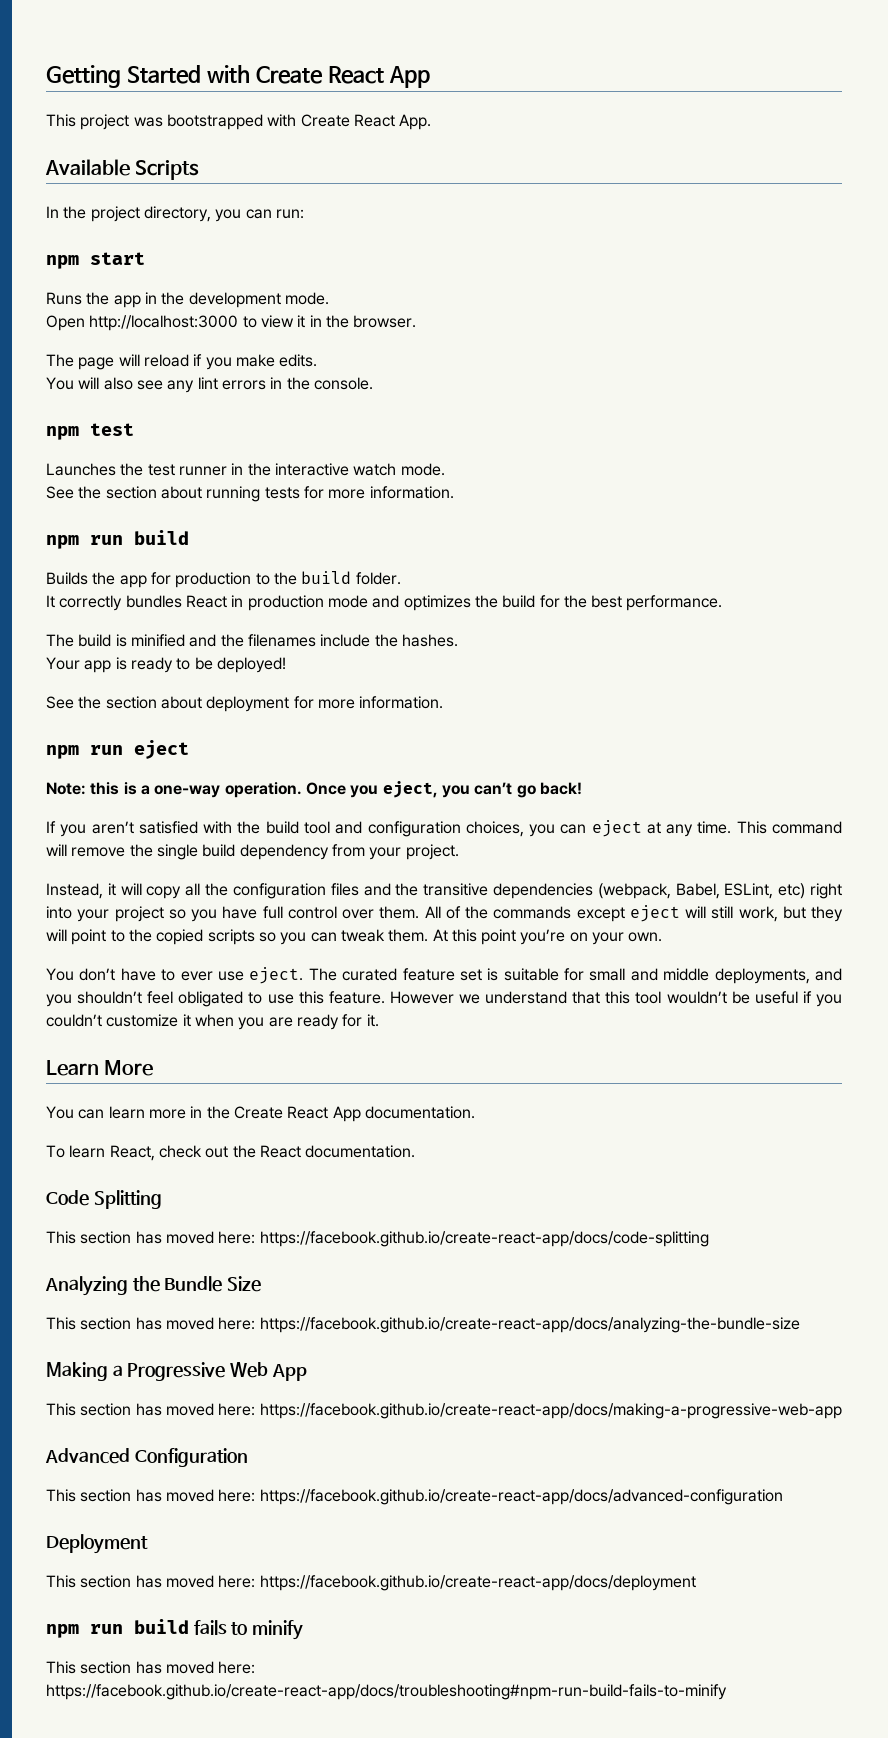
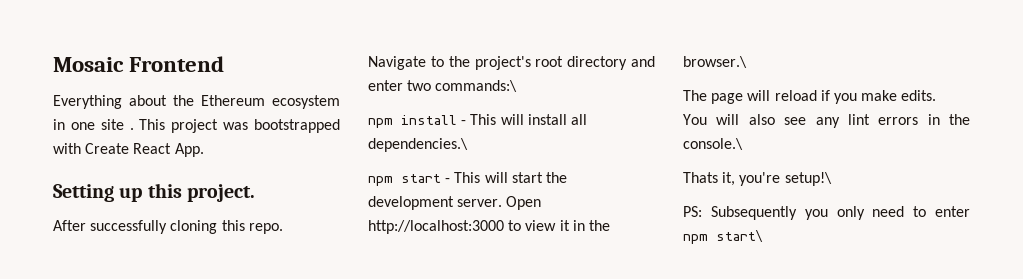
[46,65,430,88] Getting Started with Create React App // -> [53,56,225,72] [53,95,340,109] [53,119,134,130] Mosaic Frontend // Everything about the Ethereum ecosystem in one site .
[45,159,200,180] [46,206,304,222] [46,252,145,269] [46,292,157,308] Available Scripts // In the project directory, you can run: // npm start // Runs the app in -> [53,183,256,202] [53,220,283,234] [368,56,655,70] [368,80,518,92] [368,114,587,128] [368,138,468,152] [368,172,543,186] Setting up this project. // After successfully cloning this repo. Navigate to the project's root directory and enter two commands:\ // npm install - This will install all dependencies.\ // npm start - This will start
[284,292,329,305] mode. // -> [457,199,503,207] server.
[353,315,417,328] browser. -> [683,56,747,68] browser.\
[313,377,373,390] [46,423,134,440] [46,463,445,476] [46,486,454,502] [46,530,189,549] [46,571,401,588] [46,595,723,611] [46,634,458,647] [46,657,286,673] [46,696,444,712] [46,740,189,759] [46,781,582,798] [46,820,843,837] [46,844,459,860] [46,883,842,899] [46,905,843,922] [46,929,663,945] [46,967,843,984] [46,991,842,1007] [46,1014,379,1030] [46,1060,154,1076] [46,1106,475,1122] [46,1145,416,1161] [46,1190,162,1209] [46,1231,709,1247] [45,1276,262,1296] [46,1317,800,1333] [46,1362,307,1381] [46,1403,842,1419] [45,1448,248,1467] [46,1489,783,1505] [46,1534,148,1554] [46,1575,696,1591] [46,1619,304,1640] [46,1661,256,1674] [46,1684,727,1700] console. // npm test // Launches the test runner in the interactive watch mode. // See the section about running tests for more information. // npm run build // Builds the app for production to the build folder. // It correctly bundles React in production mode and optimizes the build for the best performance. // The build is minified and the filenames include the hashes. // Your app is ready to be deployed! // See the section about deployment for more information. // npm run eject // Note: this is a one-way operation. Once you eject, you can’t go back! // If you aren’t satisfied with the build tool and configuration choices, you can eject at any time. This command will remove the single build dependency from your project. // Instead, it will copy all the configuration files and the transitive dependencies (webpack, Babel, ESLint, etc) right into your project so you have full control over them. All of the commands except eject will still work, but they will point to the copied scripts so you can tweak them. At this point you’re on your own. // You don’t have to ever use eject. The curated feature set is suitable for small and middle deployments, and you shouldn’t feel obligated to use this feature. However we understand that this tool wouldn’t be useful if you couldn’t customize it when you are ready for it. // Learn More // You can learn more in the Create React App documentation. // To learn React, check out the React documentation. // Code Splitting // This section has moved here: https://facebook.github.io/create-react-app/docs/code-splitting // Analyzing the Bundle Size // This section has moved here: https://facebook.github.io/create-react-app/docs/analyzing-the-bundle-size // Making a Progressive Web App // This section has moved here: https://facebook.github.io/create-react-app/docs/making-a-progressive-web-app // Advanced Configuration // This section has moved here: https://facebook.github.io/create-react-app/docs/advanced-configuration // Deployment // This section has moved here: https://facebook.github.io/create-react-app/docs/deployment // npm run build fails to minify // This section has moved here: https://facebook.github.io/create-react-app/docs/troubleshooting#npm-run-build-fails-to-minify -> [683,138,743,150] [683,172,832,186] [683,206,970,220] [683,230,763,244] console.\ // Thats it, you're setup!\ // PS: Subsequently you only need to enter npm start\

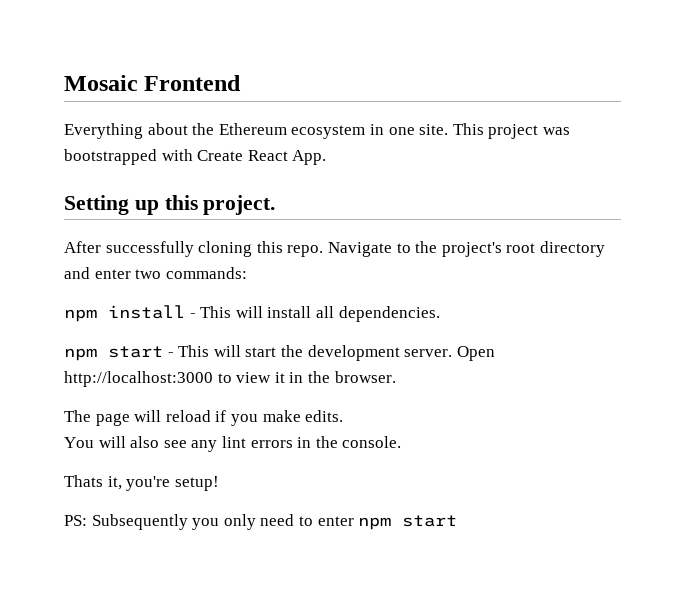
[100,119,134,130] site . -> [419,124,449,135] site.
[435,80,518,92] commands:\ -> [165,267,247,279] commands:
[368,138,468,152] dependencies.\ -> [338,306,440,322] dependencies.
[683,56,747,68] browser.\ -> [334,371,396,383] browser.
[683,138,743,150] console.\ -> [342,436,402,448] console.
[784,172,832,186] setup!\ -> [174,476,219,491] setup!
[716,230,763,242] start\ -> [402,515,458,527] start

